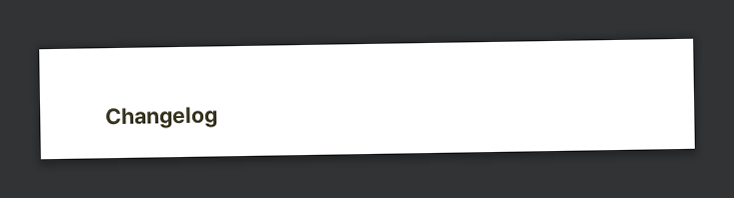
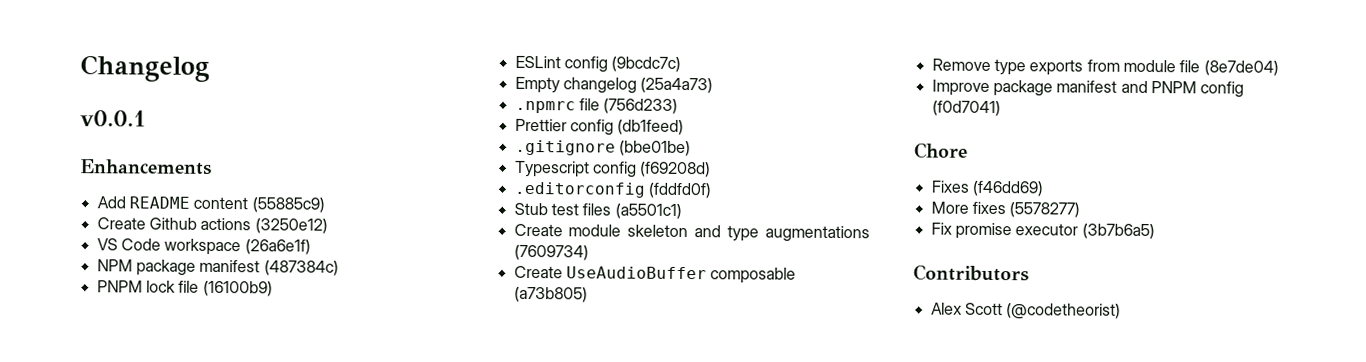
(218, 118) none -> [80,110,146,127] [80,159,212,175] [96,196,325,213] [96,217,328,234] [96,238,311,256] [96,259,339,276] [96,280,273,297] [514,55,682,73] [514,76,714,94] [514,98,679,114] [514,118,685,136] [514,139,691,157] [514,160,712,178] [513,181,711,199] [513,202,682,219] [513,223,870,243] [513,244,589,261] [513,265,797,284] [513,286,588,303] [931,58,1279,76] [931,79,1245,98] [931,100,1001,117] [914,142,968,159] [930,180,1044,197] [930,201,1081,218] [930,222,1155,240] [913,264,1029,282] [930,302,1122,320] // v0.0.1 // Enhancements // Add README content (55885c9) // Create Github actions (3250e12) // VS Code workspace (26a6e1f) // NPM package manifest (487384c) // PNPM lock file (16100b9) // ESLint config (9bcdc7c) // Empty changelog (25a4a73) // .npmrc file (756d233) // Prettier config (db1feed) // .gitignore (bbe01be) // Typescript config (f69208d) // .editorconfig (fddfd0f) // Stub test files (a5501c1) // Create module skeleton and type augmentations (7609734) // Create UseAudioBuffer composable (a73b805) // Remove type exports from module file (8e7de04) // Improve package manifest and PNPM config (f0d7041) // Chore // Fixes (f46dd69) // More fixes (5578277) // Fix promise executor (3b7b6a5) // Contributors // Alex Scott (@codetheorist)

